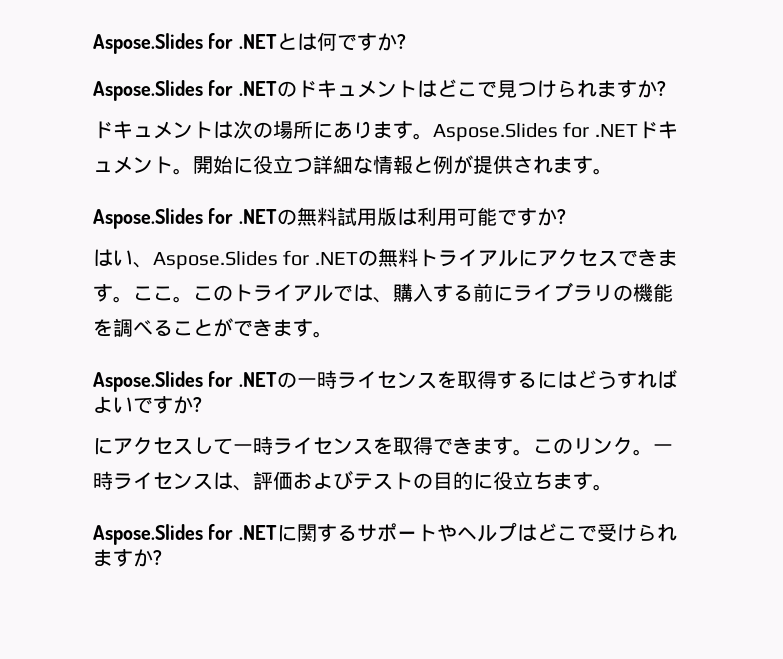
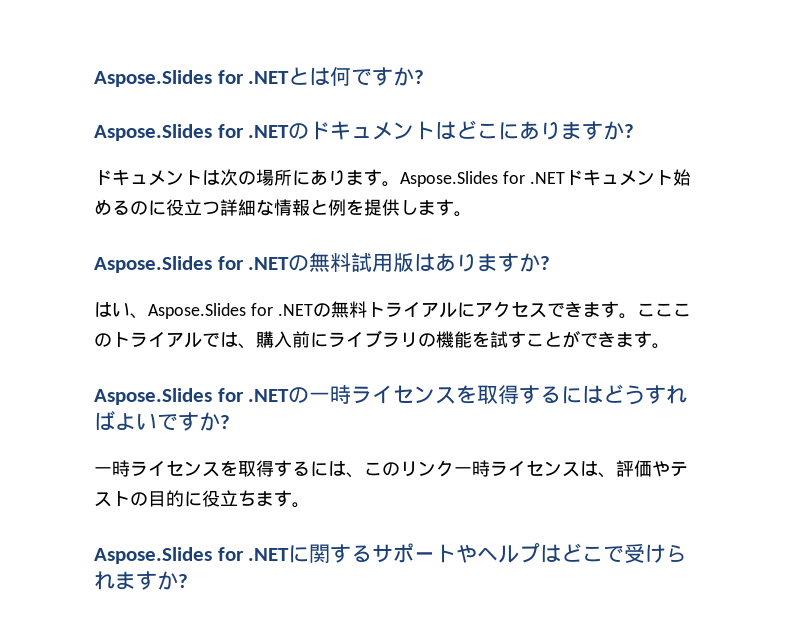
[476,80,597,98] で見つけられ -> [498,121,562,140] にあり
[173,155,233,175] 。開始 -> [672,169,691,186] [94,199,148,215] 始めるの
[453,155,553,174] が提供され -> [346,199,418,216] を提供し
[416,207,517,226] 利用可能で -> [435,253,499,272] ありま
[173,296,193,303] 。 -> (673, 310) none
[433,284,473,302] する -> (292, 339) none
[113,318,173,337] 調べる -> [490,331,526,348] 試す
[93,436,533,456] にアクセスして一時ライセンスを取得できます。 -> [94,460,364,478] 一時ライセンスを取得するには、
[633,449,653,456] 。 -> (454, 468) none
[293,470,353,490] および -> [652,461,670,477] や

